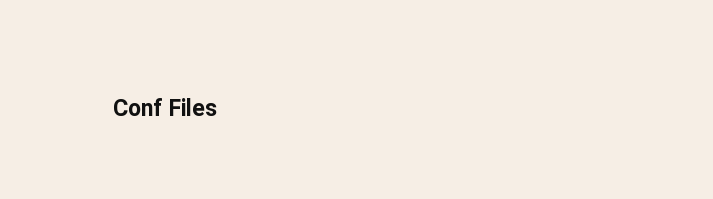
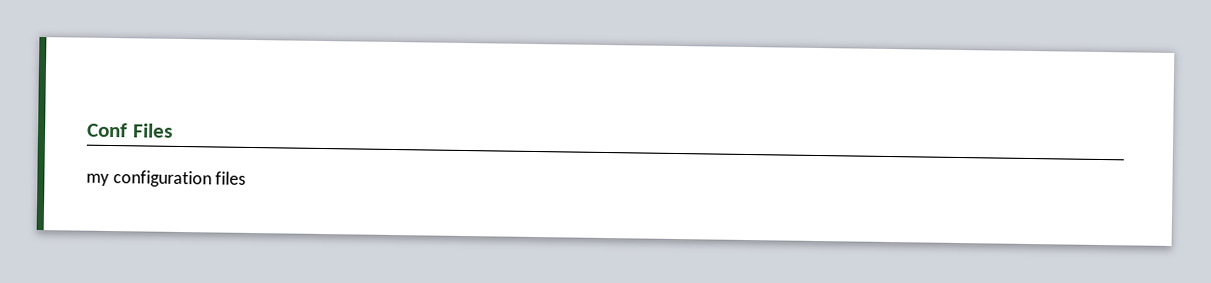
(218, 107) none -> [86,170,247,188] // my configuration files

